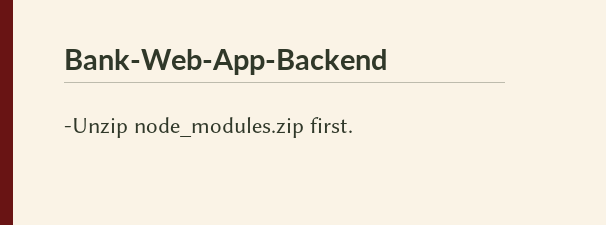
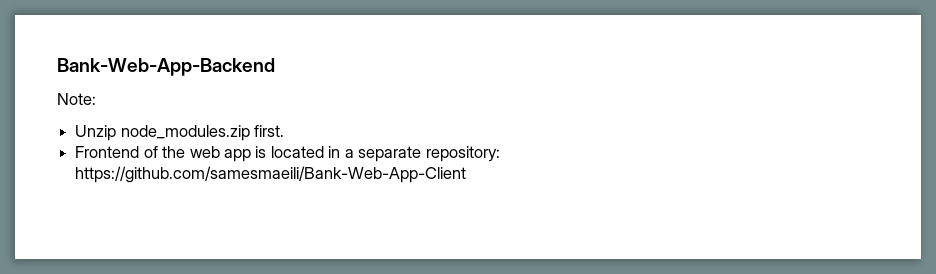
[64,118,128,138] -Unzip -> [57,93,96,105] [75,125,117,141] Note: // Unzip
(354, 125) none -> [75,146,500,162] [75,166,467,183] // Frontend of the web app is located in a separate repository: https://github.com/samesmaeili/Bank-Web-App-Client

